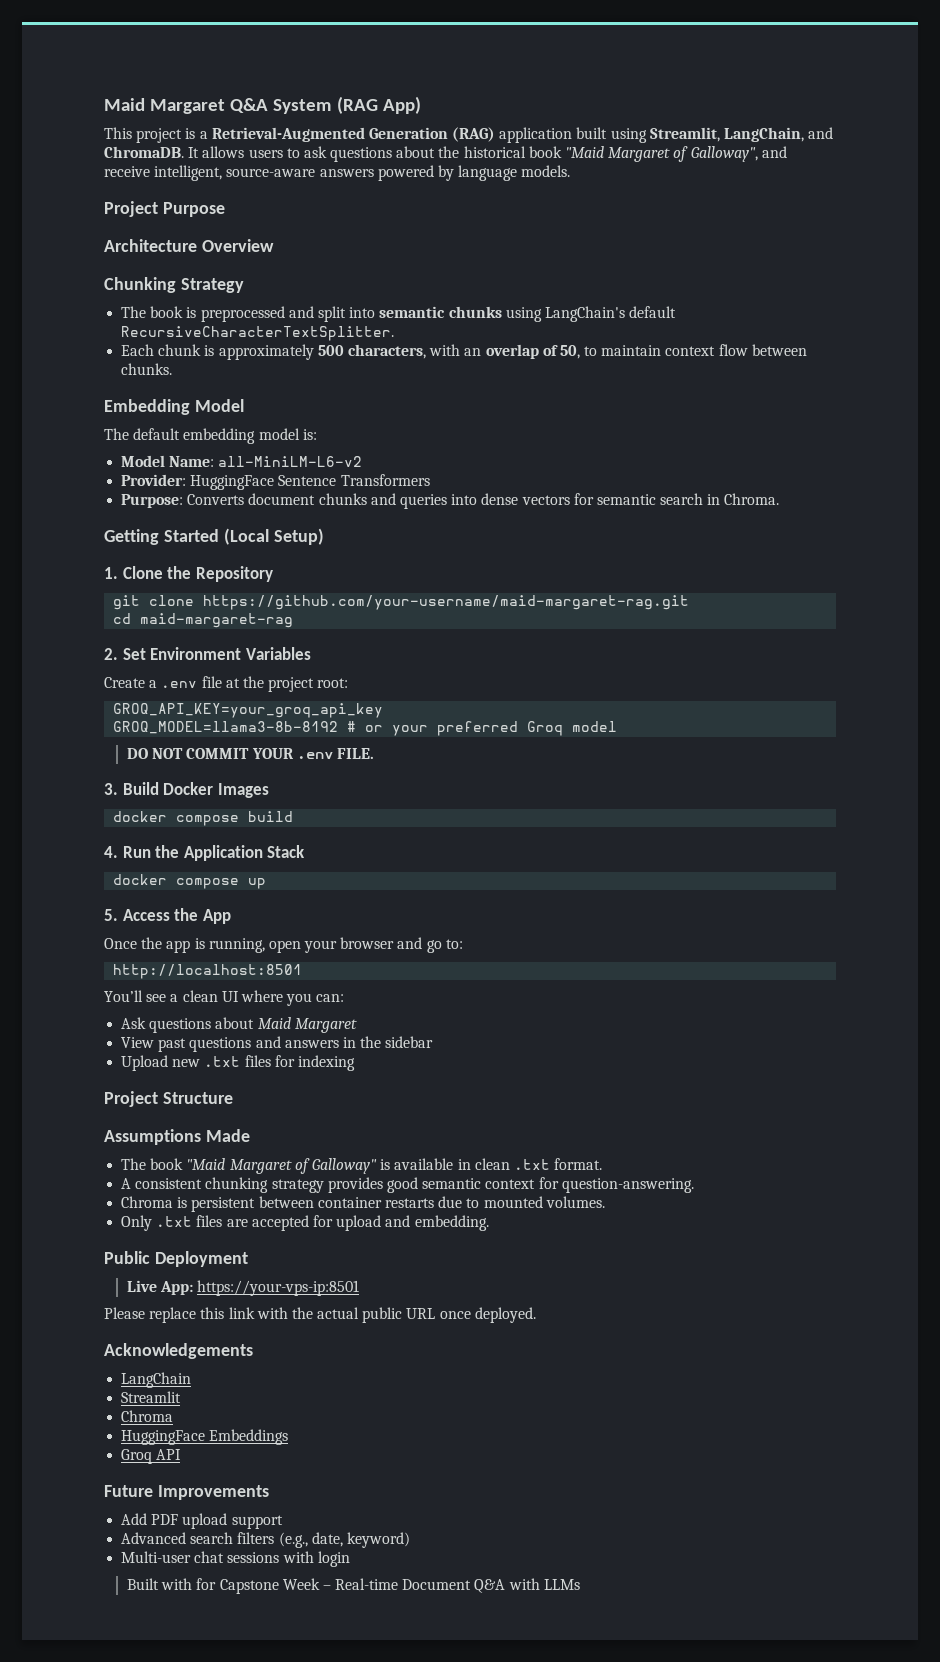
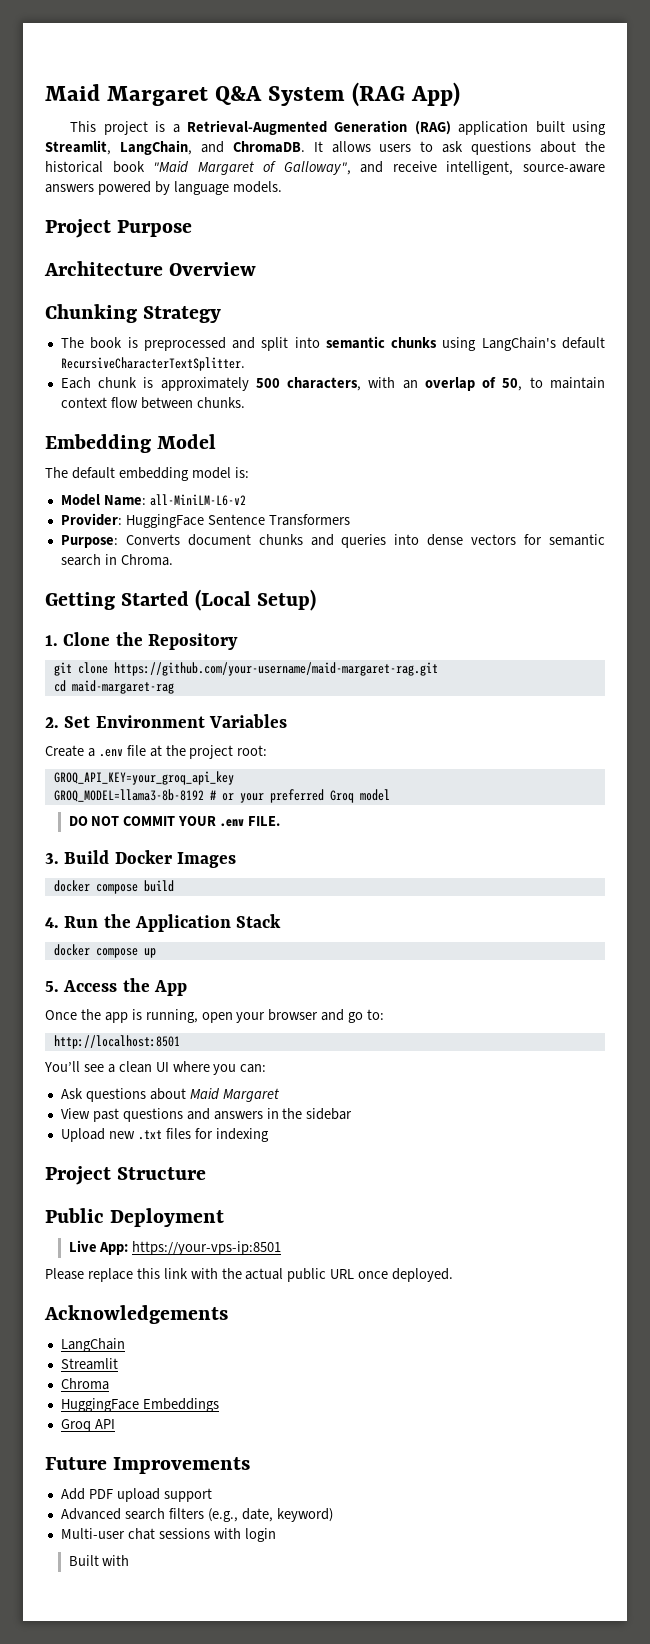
[104,1129,250,1145] [121,1158,603,1174] [121,1177,694,1193] [121,1196,605,1212] [121,1215,489,1231] // Assumptions Made // The book "Maid Margaret of Galloway" is available in clean .txt format. // A consistent chunking strategy provides good semantic context for question-answering. // Chroma is persistent between container restarts due to mounted volumes. // Only .txt files are accepted for upload and embedding. -> (207, 1173) none
[196,1578,580,1594] for Capstone Week – Real-time Document Q&A with LLMs -> (130, 1560) none

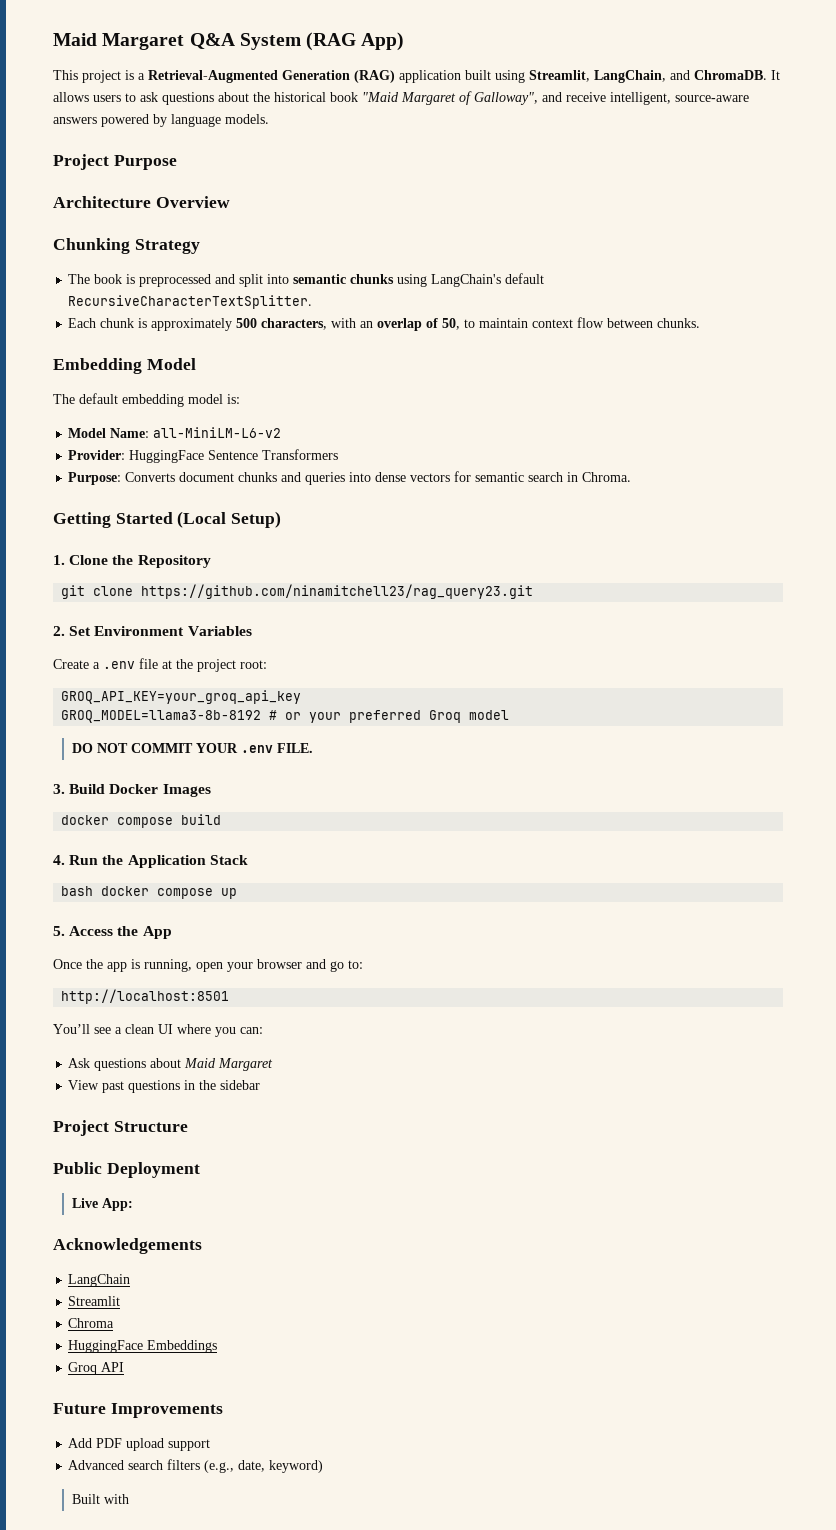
[113,662,438,676] [53,680,174,694] https://github.com/your-username/maid-margaret-rag.git // cd maid-margaret-rag -> [141,584,534,599] https://github.com/ninamitchell23/rag_query23.git
(282, 921) none -> [61,886,94,896] bash
[186,1108,263,1120] and answers -> (181, 1086) none
[60,1128,269,1142] // Upload new .txt files for indexing -> (261, 1085) none
[132,1241,282,1255] [45,1268,454,1282] https://your-vps-ip:8501 // Please replace this link with the actual public URL once deployed. -> (134, 1204) none
[60,1528,276,1542] // Multi-user chat sessions with login -> (324, 1466) none

